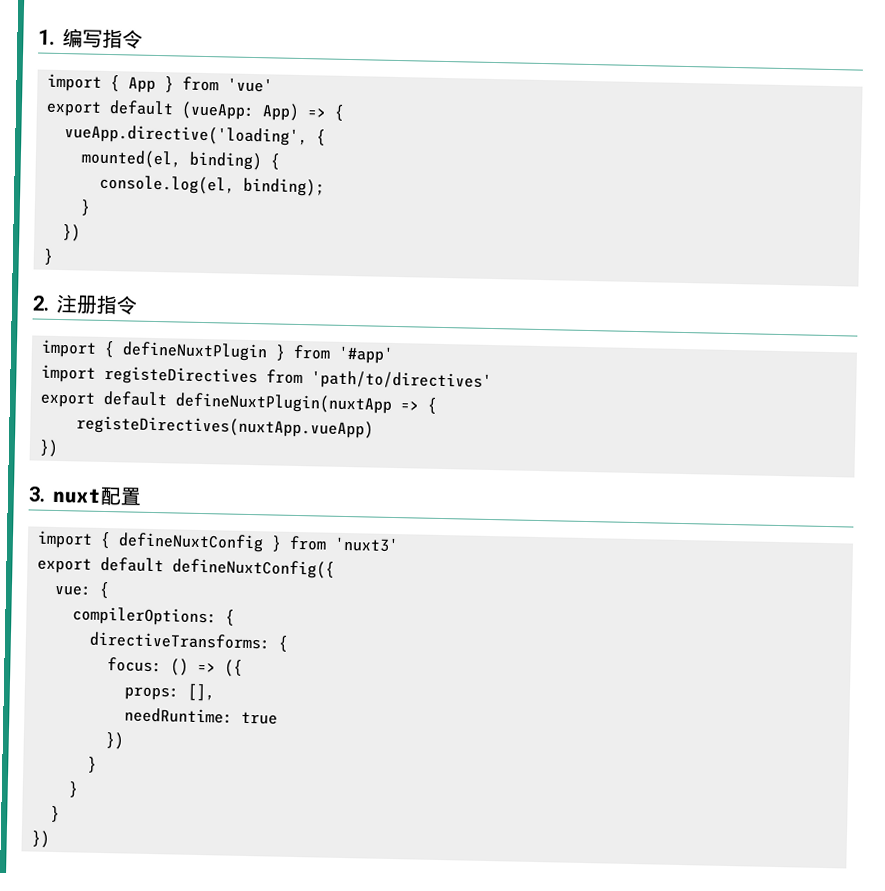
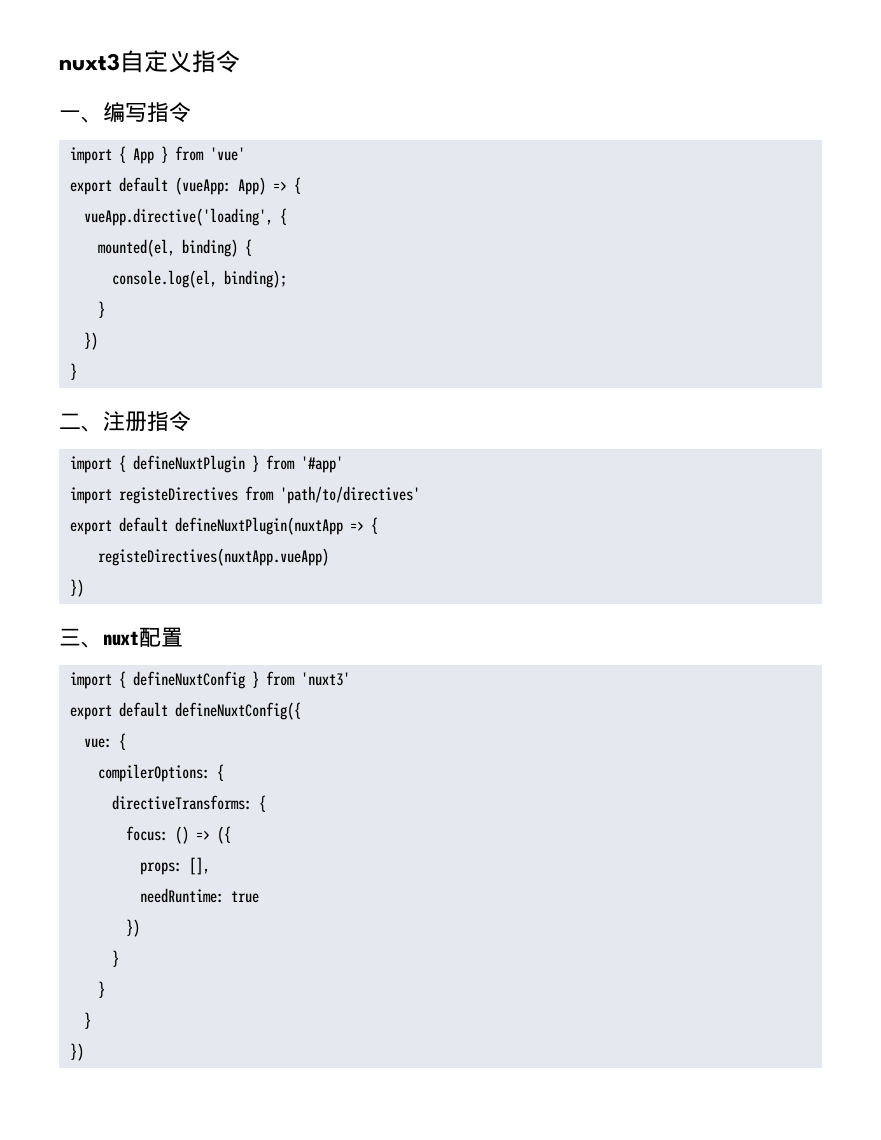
[38,29,55,45] 1. -> [59,50,240,73] [59,110,103,123] nuxt3自定义指令 // 一、
[32,295,50,311] 2. -> [59,413,103,432] 二、
[28,486,46,502] 3. -> [59,628,103,648] 三、

